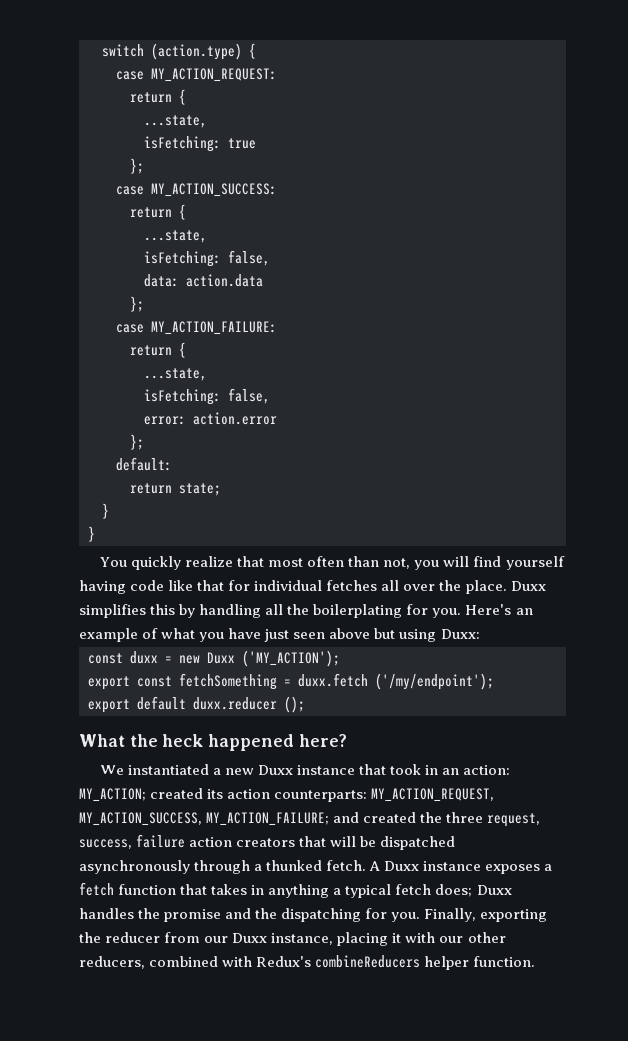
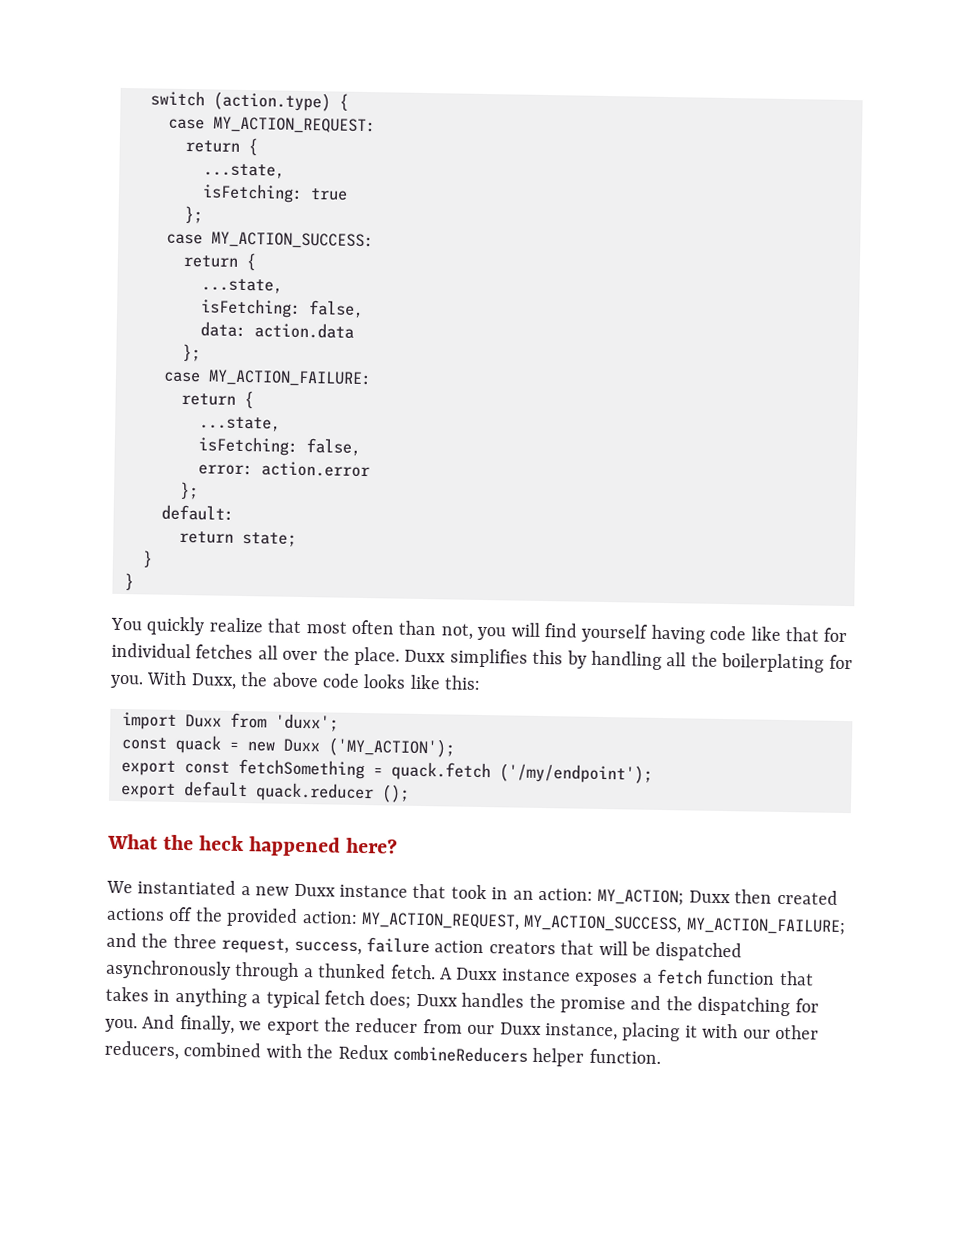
[465,604,533,615] [79,628,480,642] [88,651,158,664] Here's an example of what you have just seen above but using Duxx: // const duxx -> [146,670,482,690] [122,712,339,732] [121,734,222,754] With Duxx, the above code looks like this: // import Duxx from 'duxx'; // const quack
[298,673,368,687] duxx.fetch -> [391,761,491,782] quack.fetch
[193,697,277,710] duxx.reducer -> [255,782,374,803] quack.reducer
[150,788,368,802] created its action counterparts: -> [688,889,838,905] [106,906,358,927] Duxx then created actions off the provided action:
[363,812,417,823] created -> (137, 940) none
[424,908,548,922] Finally, exporting -> [142,1014,320,1036] And finally, we export
[256,956,312,967] Redux's -> [306,1044,389,1060] the Redux

